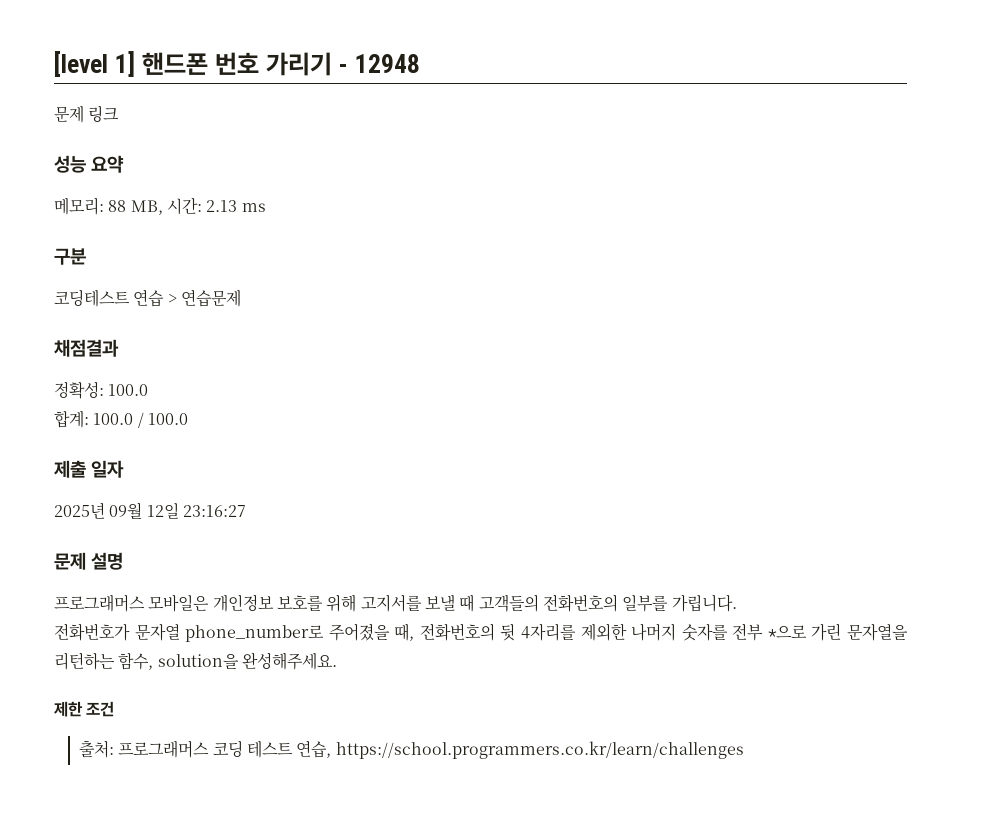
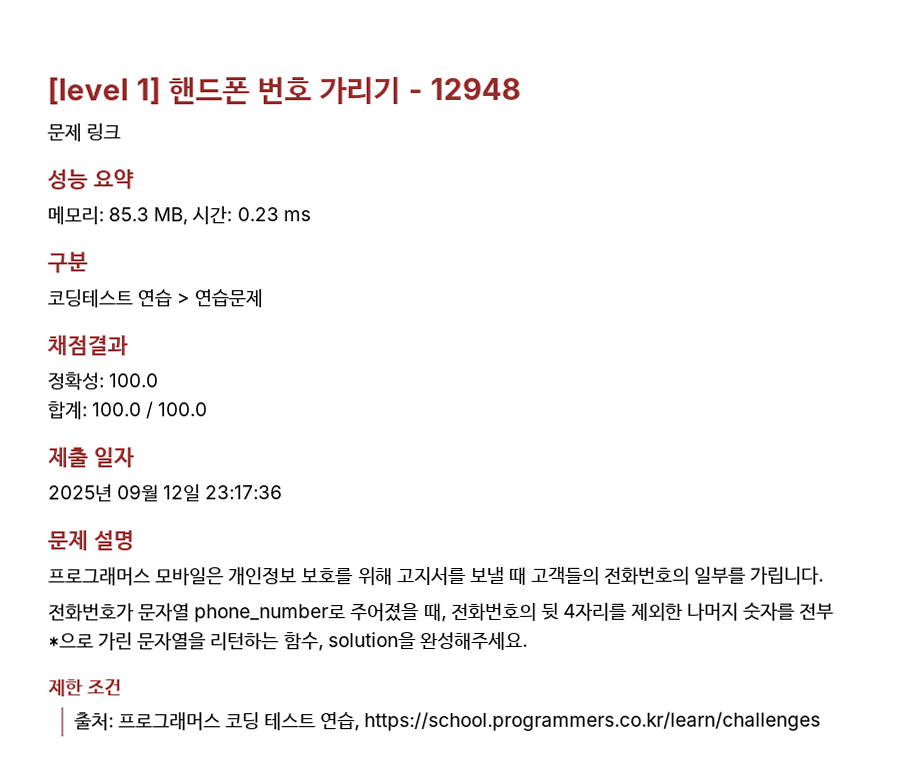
[108,200,127,212] 88 -> [108,207,150,222] 85.3
[206,200,238,212] 2.13 -> [236,207,279,222] 0.23
[182,505,246,517] 23:16:27 -> [205,485,284,500] 23:17:36

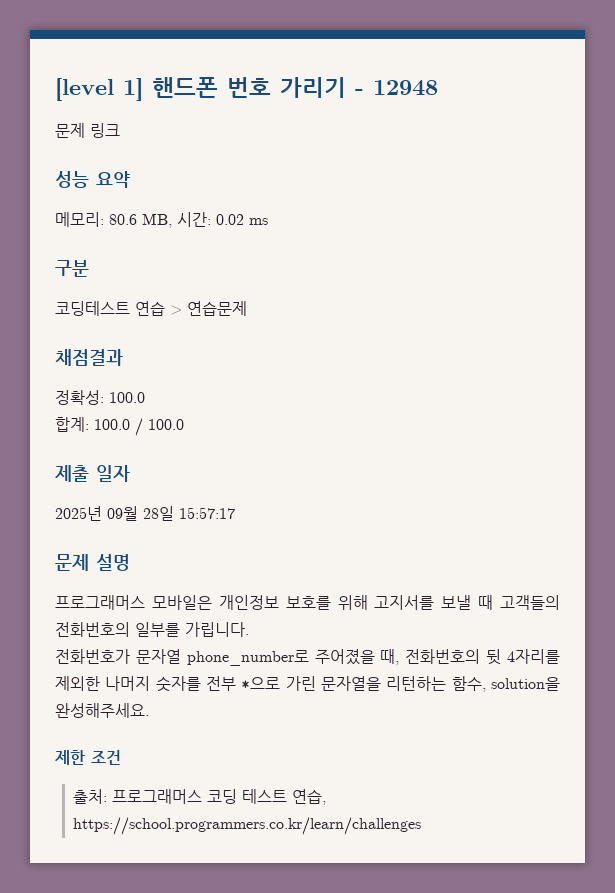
[108,207,150,222] 85.3 -> [109,214,137,225] 80.6
[236,207,279,222] 0.23 -> [216,214,244,225] 0.02
[163,484,284,502] 12일 23:17:36 -> [143,506,235,521] 28일 15:57:17

